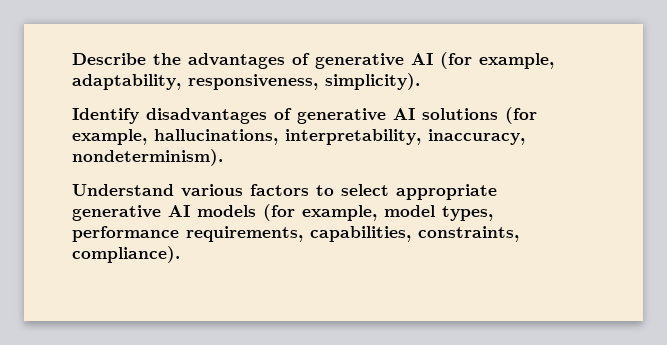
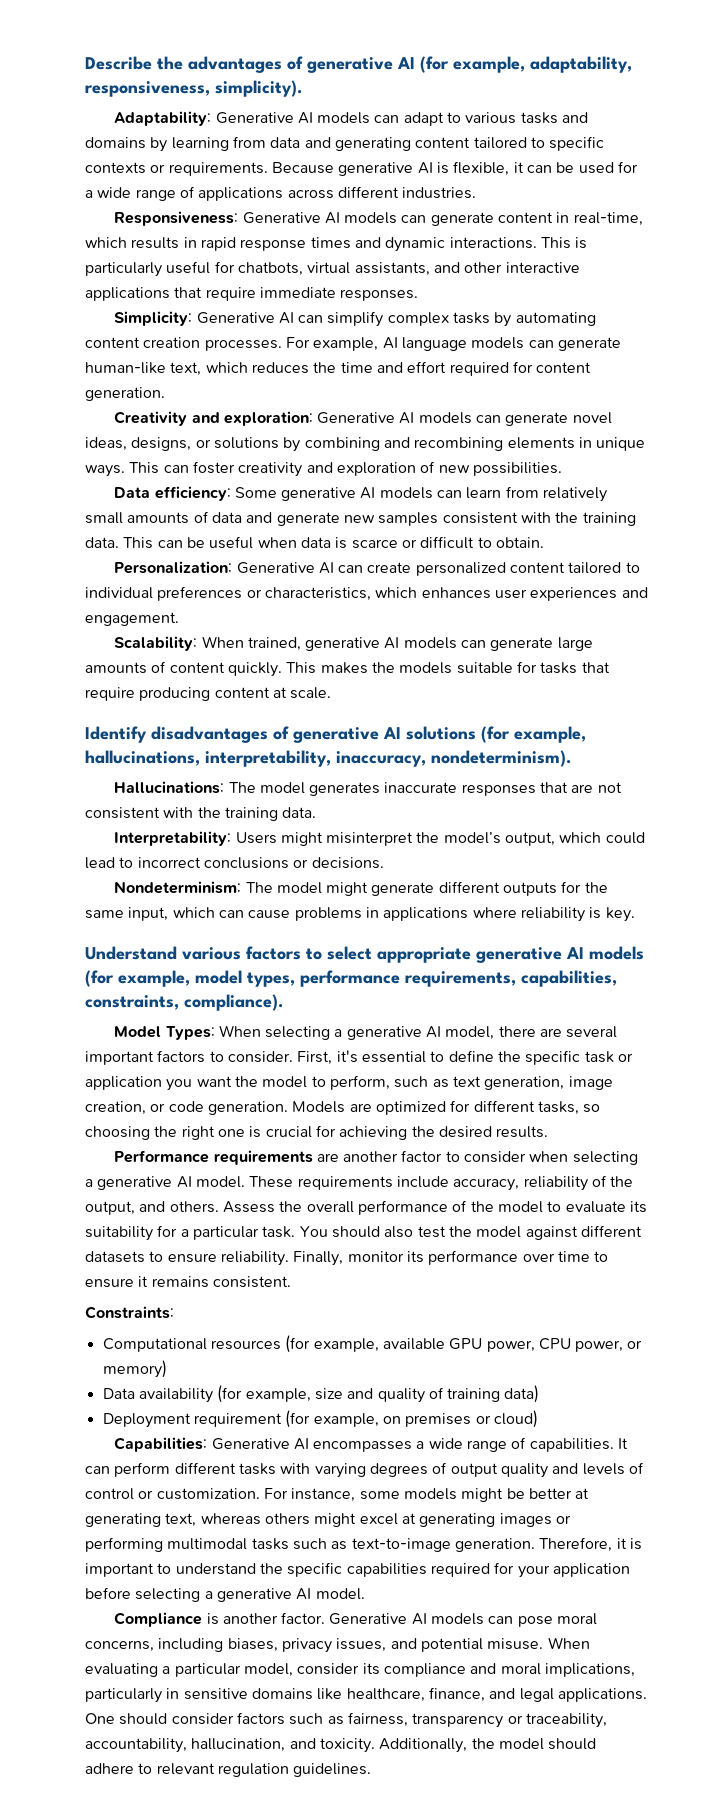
(420, 81) none -> [114,111,589,126] [85,136,605,152] [85,161,638,176] [85,186,477,201] [114,211,643,226] [85,237,588,252] [85,261,580,277] [85,287,419,301] [114,311,596,327] [85,337,621,351] [85,361,592,376] [85,387,165,401] [114,411,612,426] [85,437,646,452] [85,461,562,477] [114,486,608,502] [85,511,636,526] [85,536,544,549] [114,561,640,576] [85,586,648,601] [85,612,179,626] [114,636,593,651] [85,661,610,677] [85,687,332,701] // Adaptability: Generative AI models can adapt to various tasks and domains by learning from data and generating content tailored to specific contexts or requirements. Because generative AI is flexible, it can be used for a wide range of applications across different industries. // Responsiveness: Generative AI models can generate content in real-time, which results in rapid response times and dynamic interactions. This is particularly useful for chatbots, virtual assistants, and other interactive applications that require immediate responses. // Simplicity: Generative AI can simplify complex tasks by automating content creation processes. For example, AI language models can generate human-like text, which reduces the time and effort required for content generation. // Creativity and exploration: Generative AI models can generate novel ideas, designs, or solutions by combining and recombining elements in unique ways. This can foster creativity and exploration of new possibilities. // Data efficiency: Some generative AI models can learn from relatively small amounts of data and generate new samples consistent with the training data. This can be useful when data is scarce or difficult to obtain. // Personalization: Generative AI can create personalized content tailored to individual preferences or characteristics, which enhances user experiences and engagement. // Scalability: When trained, generative AI models can generate large amounts of content quickly. This makes the models suitable for tasks that require producing content at scale.
(223, 157) none -> [114,781,622,796] [85,807,317,821] [114,831,645,846] [85,857,384,869] [114,881,608,896] [85,907,635,922] // Hallucinations: The model generates inaccurate responses that are not consistent with the training data. // Interpretability: Users might misinterpret the model’s output, which could lead to incorrect conclusions or decisions. // Nondeterminism: The model might generate different outputs for the same input, which can cause problems in applications where reliability is key.
(180, 254) none -> [114,1025,618,1040] [85,1050,633,1065] [85,1075,613,1091] [85,1100,601,1115] [85,1125,549,1140] [114,1150,638,1165] [85,1175,634,1191] [85,1200,647,1215] [85,1225,642,1241] [85,1250,609,1266] [85,1276,291,1288] [85,1306,174,1319] [102,1335,643,1353] [102,1360,167,1378] [102,1385,540,1403] [102,1410,538,1428] [114,1437,629,1452] [85,1462,644,1478] [85,1488,590,1502] [85,1513,571,1527] [85,1537,642,1552] [85,1562,630,1578] [85,1587,365,1602] [114,1612,598,1627] [85,1637,590,1653] [85,1663,635,1677] [85,1687,647,1703] [85,1712,607,1728] [85,1738,597,1753] [85,1763,372,1777] // Model Types: When selecting a generative AI model, there are several important factors to consider. First, it's essential to define the specific task or application you want the model to perform, such as text generation, image creation, or code generation. Models are optimized for different tasks, so choosing the right one is crucial for achieving the desired results. // Performance requirements are another factor to consider when selecting a generative AI model. These requirements include accuracy, reliability of the output, and others. Assess the overall performance of the model to evaluate its suitability for a particular task. You should also test the model against different datasets to ensure reliability. Finally, monitor its performance over time to ensure it remains consistent. // Constraints: // Computational resources (for example, available GPU power, CPU power, or memory) // Data availability (for example, size and quality of training data) // Deployment requirement (for example, on premises or cloud) // Capabilities: Generative AI encompasses a wide range of capabilities. It can perform different tasks with varying degrees of output quality and levels of control or customization. For instance, some models might be better at generating text, whereas others might excel at generating images or performing multimodal tasks such as text-to-image generation. Therefore, it is important to understand the specific capabilities required for your application before selecting a generative AI model. // Compliance is another factor. Generative AI models can pose moral concerns, including biases, privacy issues, and potential misuse. When evaluating a particular model, consider its compliance and moral implications, particularly in sensitive domains like healthcare, finance, and legal applications. One should consider factors such as fairness, transparency or traceability, accountability, hallucination, and toxicity. Additionally, the model should adhere to relevant regulation guidelines.

